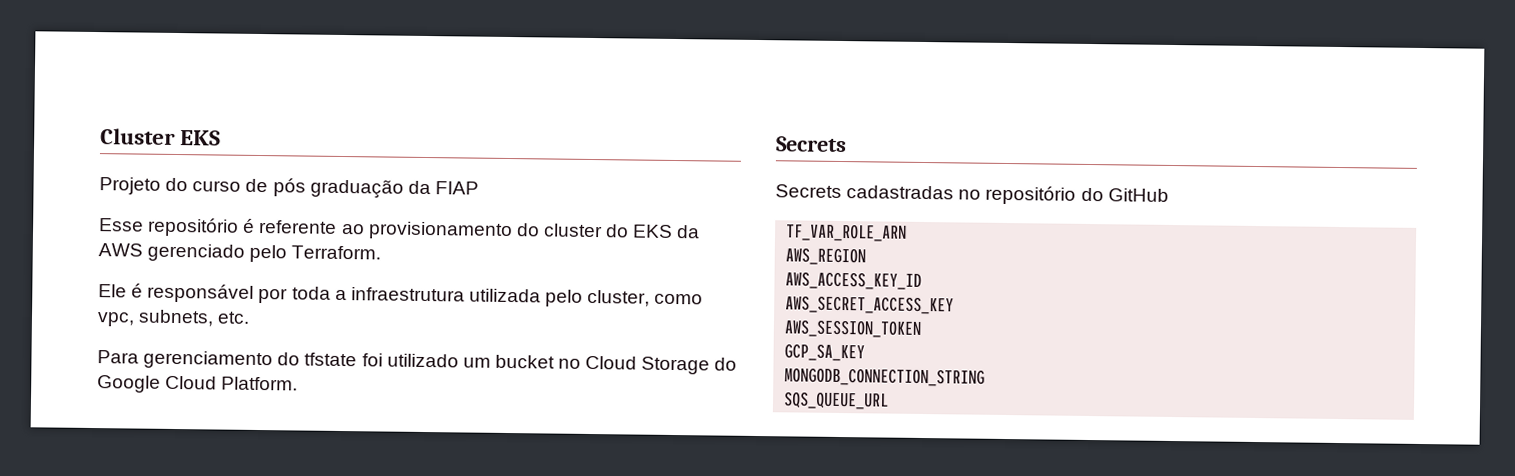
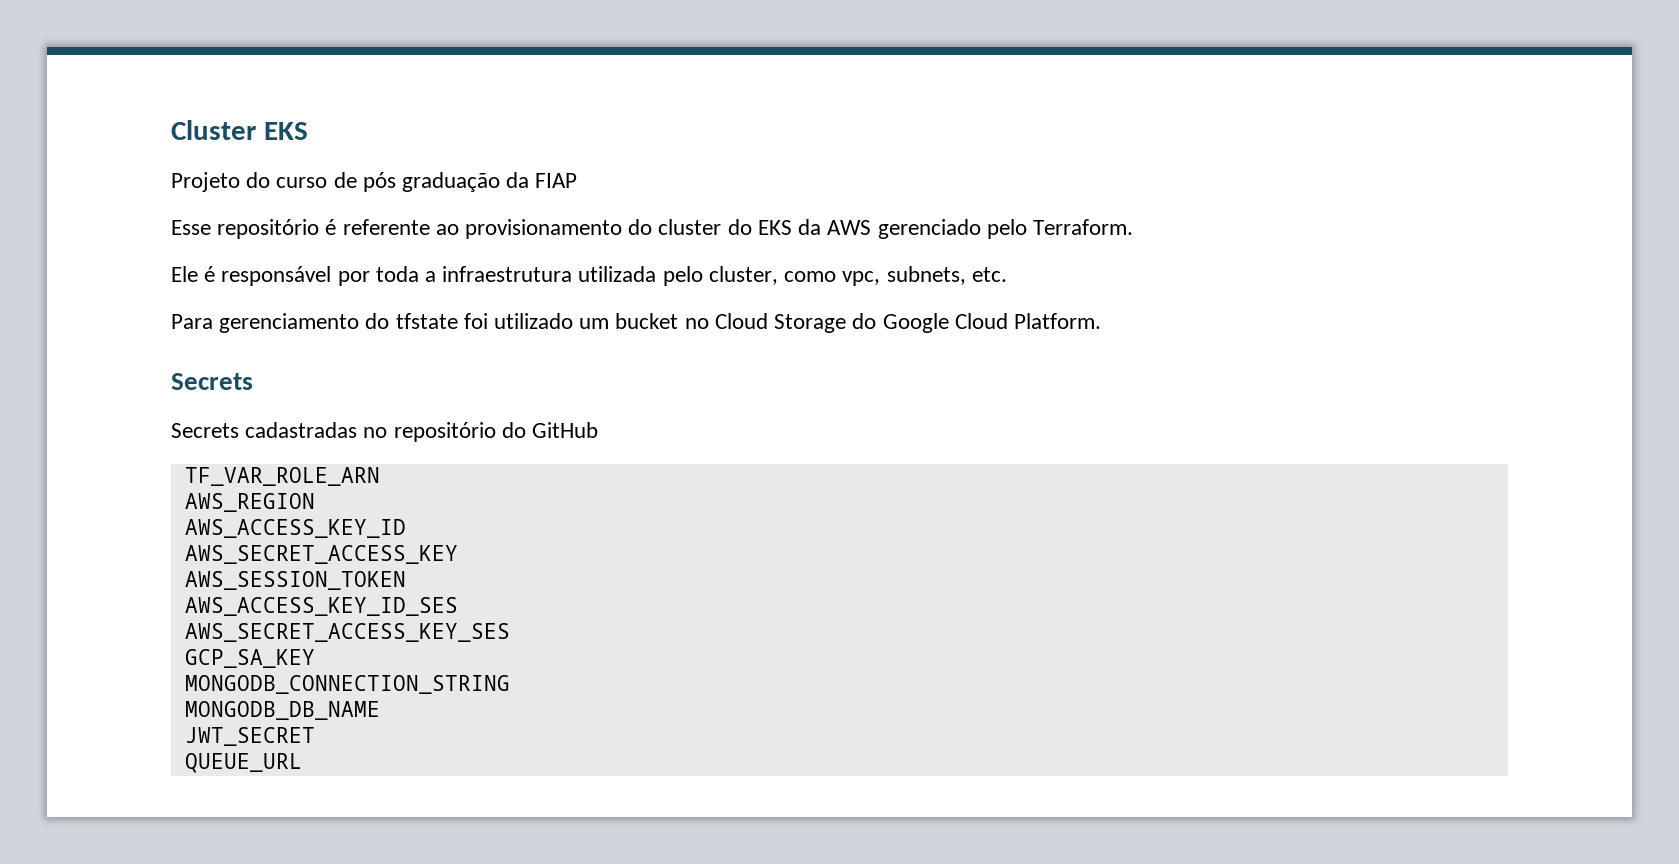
(923, 328) none -> [184,597,458,616] [184,623,510,642] // AWS_ACCESS_KEY_ID_SES // AWS_SECRET_ACCESS_KEY_SES
[783,391,890,410] SQS_QUEUE_URL -> [184,701,380,720] [184,727,315,746] [184,753,302,773] MONGODB_DB_NAME // JWT_SECRET // QUEUE_URL

